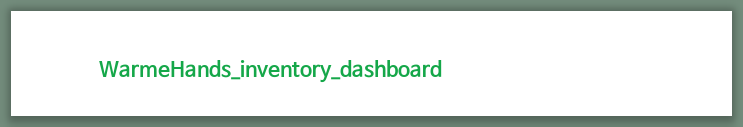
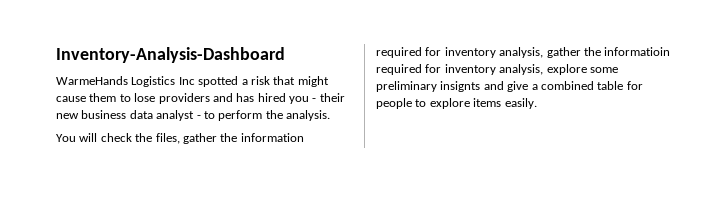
[99,60,442,83] WarmeHands_inventory_dashboard -> [56,47,285,63] [56,76,329,87] [56,93,345,104] [56,110,330,121] [56,133,304,144] [376,47,671,58] [376,64,618,75] [376,81,643,92] [376,98,537,109] Inventory-Analysis-Dashboard // WarmeHands Logistics Inc spotted a risk that might cause them to lose providers and has hired you - their new business data analyst - to perform the analysis. // You will check the files, gather the information required for inventory analysis, gather the informatioin required for inventory analysis, explore some preliminary insignts and give a combined table for people to explore items easily.

